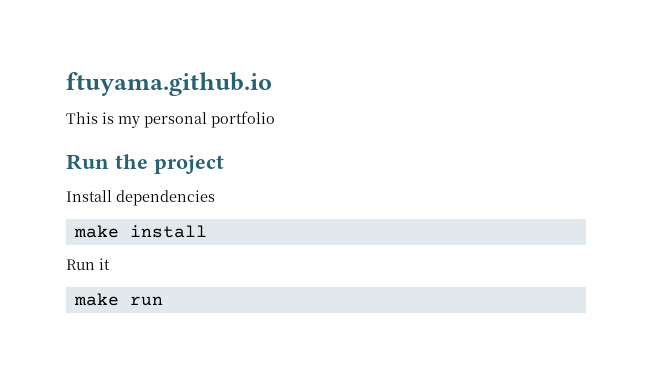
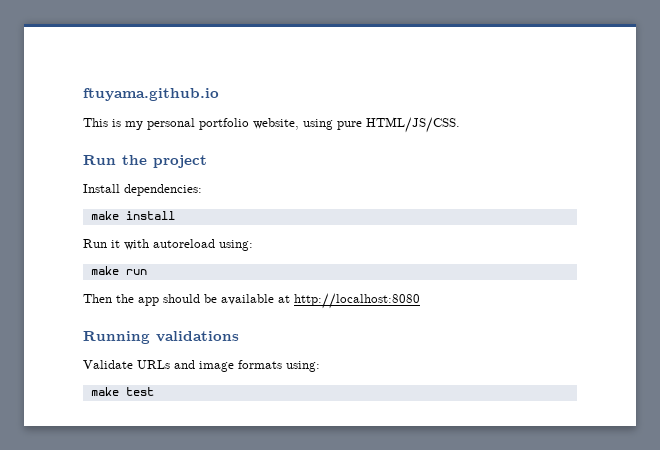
(275, 119) none -> [253,117,460,133] website, using pure HTML/JS/CSS.
[116,190,215,206] dependencies -> [124,184,202,196] dependencies:
(110, 264) none -> [124,239,253,251] with autoreload using:
(163, 301) none -> [83,293,420,309] [83,331,239,344] [83,360,320,372] [90,387,154,396] // Then the app should be available at http://localhost:8080 // Running validations // Validate URLs and image formats using: // make test

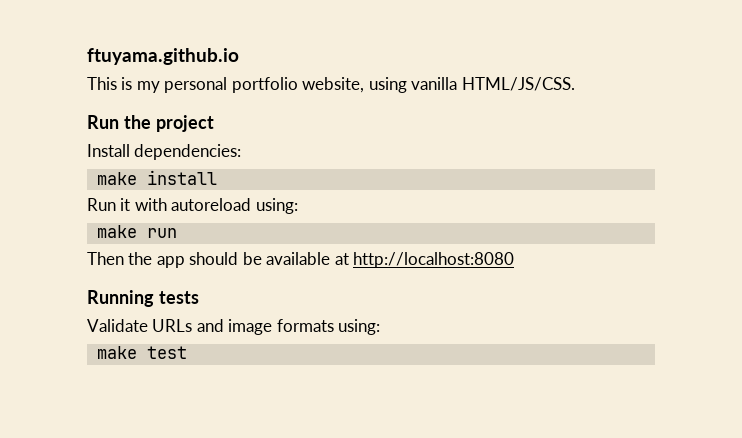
[337,121,362,130] pure -> [411,77,458,90] vanilla
[156,331,239,342] validations -> [158,291,199,304] tests

